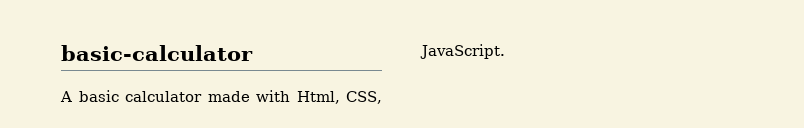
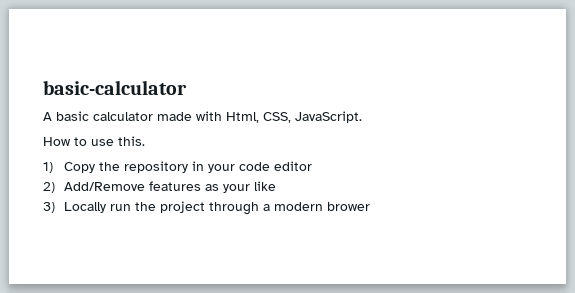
(505, 51) none -> [43,136,145,146] [43,161,313,173] [43,181,277,193] [43,201,371,215] // How to use this. // 1) Copy the repository in your code editor // 2) Add/Remove features as your like // 3) Locally run the project through a modern brower

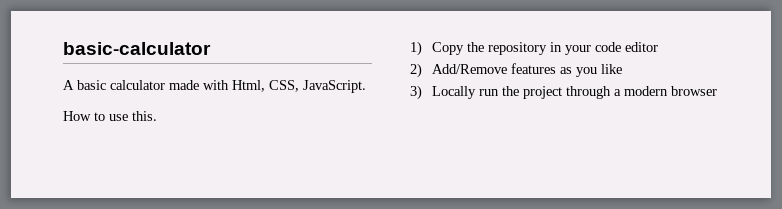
[223,184,251,193] your -> [576,67,598,77] you
[327,202,371,211] brower -> [671,86,718,96] browser

